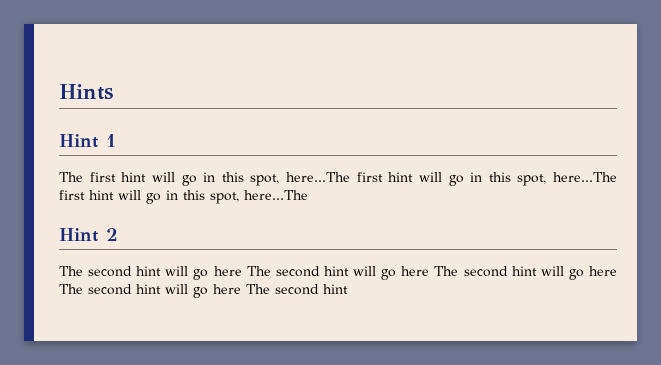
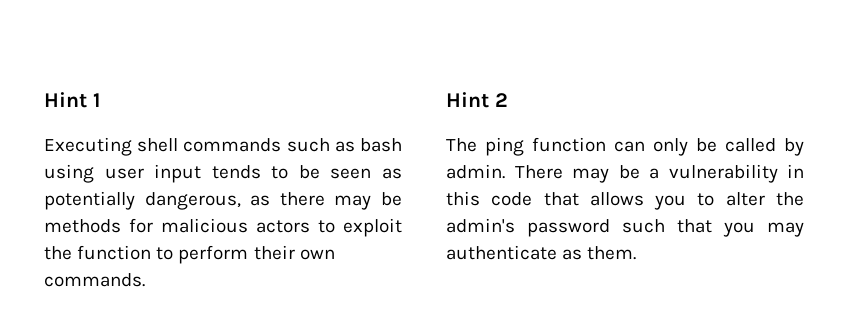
[59,84,113,100] Hints // -> (44, 100) none
[59,172,617,186] [59,190,308,204] [59,228,118,242] [59,266,618,280] [59,284,348,298] The first hint will go in this spot, here...The first hint will go in this spot, here...The first hint will go in this spot, here...The // Hint 2 // The second hint will go here The second hint will go here The second hint will go here The second hint will go here The second hint -> [44,137,402,156] [44,164,402,183] [44,191,403,210] [44,218,402,237] [44,245,335,264] [44,273,145,287] [446,92,508,108] [446,137,804,156] [446,164,804,183] [446,191,804,210] [446,218,804,237] [446,245,637,260] Executing shell commands such as bash using user input tends to be seen as potentially dangerous, as there may be methods for malicious actors to exploit the function to perform their own commands. // Hint 2 // The ping function can only be called by admin. There may be a vulnerability in this code that allows you to alter the admin's password such that you may authenticate as them.

